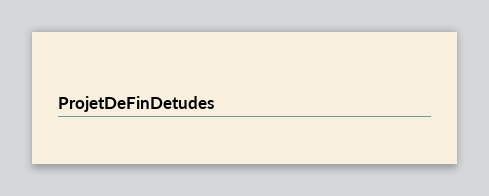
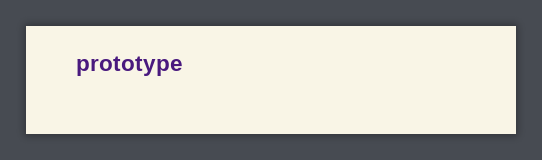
[58,96,214,112] ProjetDeFinDetudes -> [76,56,183,76] prototype

